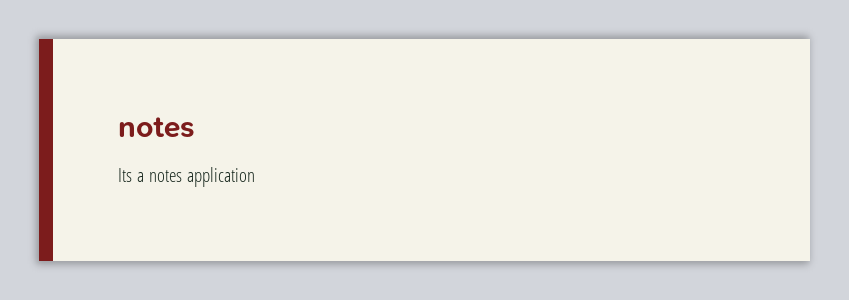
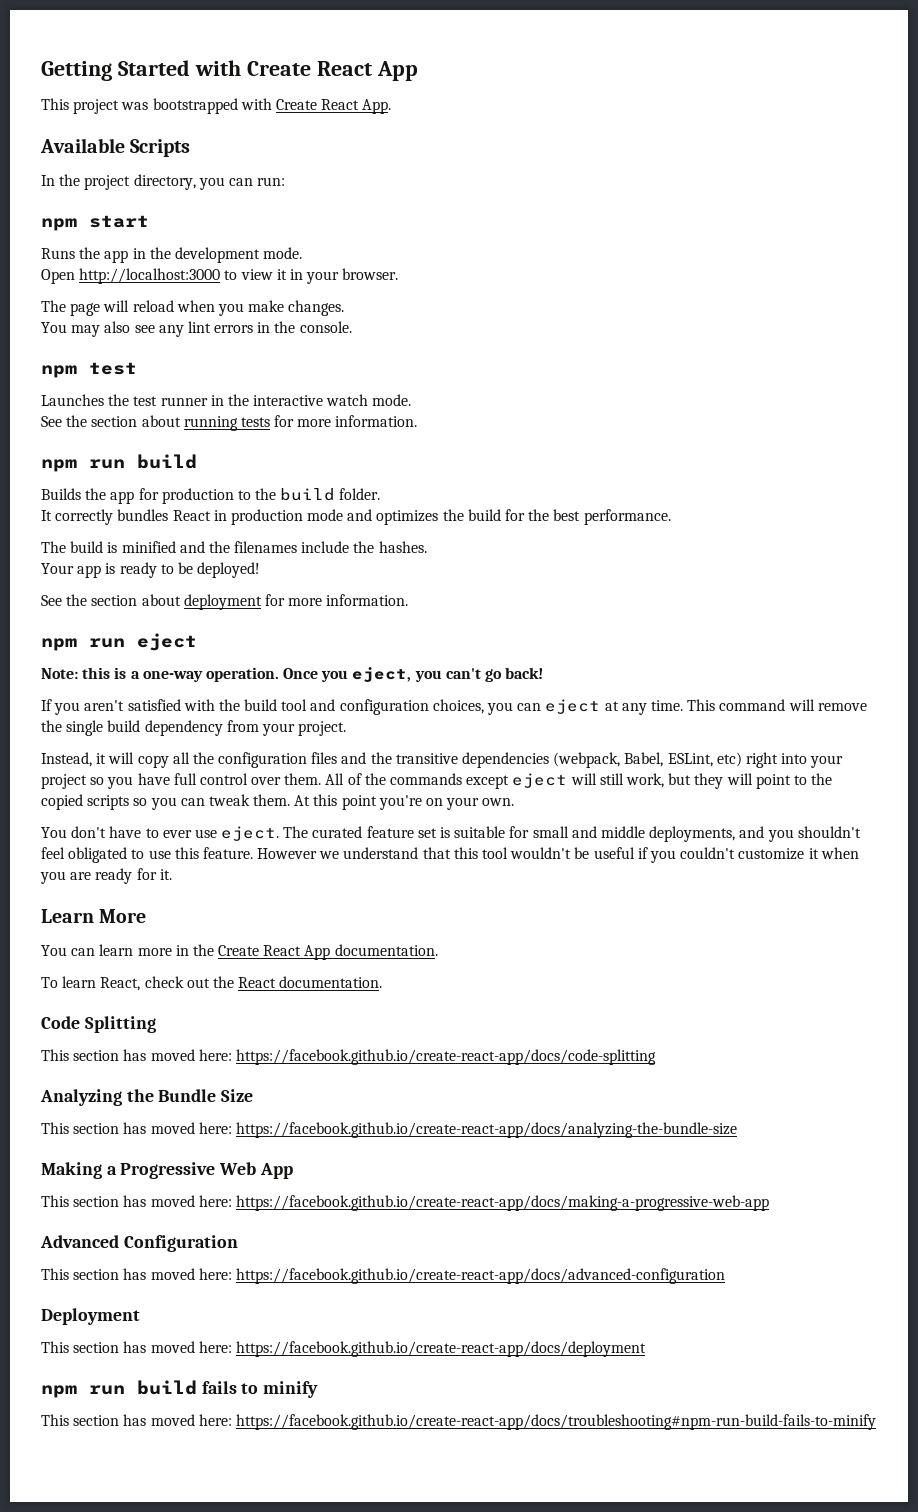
[118,117,194,138] [118,167,255,187] notes // Its a notes application -> [41,60,418,81] [41,98,392,114] [40,138,191,157] [41,174,286,190] [41,215,149,231] [41,247,303,263] [41,268,399,284] [41,300,345,316] [41,321,352,337] [41,362,137,378] [41,394,412,406] [41,415,418,431] [41,454,197,472] [41,488,381,504] [41,509,671,525] [41,541,427,553] [41,562,261,578] [41,594,409,610] [41,633,197,651] [41,667,544,682] [41,699,867,715] [41,720,347,736] [41,752,844,768] [41,773,833,789] [41,794,515,810] [41,826,861,842] [41,847,859,863] [40,868,172,884] [41,909,147,923] [41,944,438,960] [41,976,383,991] [41,1016,156,1033] [41,1049,656,1065] [40,1089,254,1106] [41,1122,737,1138] [41,1162,293,1179] [41,1195,769,1211] [40,1235,238,1252] [41,1268,725,1284] [41,1308,140,1325] [41,1341,646,1357] [41,1380,319,1398] [41,1414,876,1430] Getting Started with Create React App // This project was bootstrapped with Create React App. // Available Scripts // In the project directory, you can run: // npm start // Runs the app in the development mode. // Open http://localhost:3000 to view it in your browser. // The page will reload when you make changes. // You may also see any lint errors in the console. // npm test // Launches the test runner in the interactive watch mode. // See the section about running tests for more information. // npm run build // Builds the app for production to the build folder. // It correctly bundles React in production mode and optimizes the build for the best performance. // The build is minified and the filenames include the hashes. // Your app is ready to be deployed! // See the section about deployment for more information. // npm run eject // Note: this is a one-way operation. Once you eject, you can't go back! // If you aren't satisfied with the build tool and configuration choices, you can eject at any time. This command will remove the single build dependency from your project. // Instead, it will copy all the configuration files and the transitive dependencies (webpack, Babel, ESLint, etc) right into your project so you have full control over them. All of the commands except eject will still work, but they will point to the copied scripts so you can tweak them. At this point you're on your own. // You don't have to ever use eject. The curated feature set is suitable for small and middle deployments, and you shouldn't feel obligated to use this feature. However we understand that this tool wouldn't be useful if you couldn't customize it when you are ready for it. // Learn More // You can learn more in the Create React App documentation. // To learn React, check out the React documentation. // Code Splitting // This section has moved here: https://facebook.github.io/create-react-app/docs/code-splitting // Analyzing the Bundle Size // This section has moved here: https://facebook.github.io/create-react-app/docs/analyzing-the-bundle-size // Making a Progressive Web App // This section has moved here: https://facebook.github.io/create-react-app/docs/making-a-progressive-web-app // Advanced Configuration // This section has moved here: https://facebook.github.io/create-react-app/docs/advanced-configuration // Deployment // This section has moved here: https://facebook.github.io/create-react-app/docs/deployment // npm run build fails to minify // This section has moved here: https://facebook.github.io/create-react-app/docs/troubleshooting#npm-run-build-fails-to-minify

